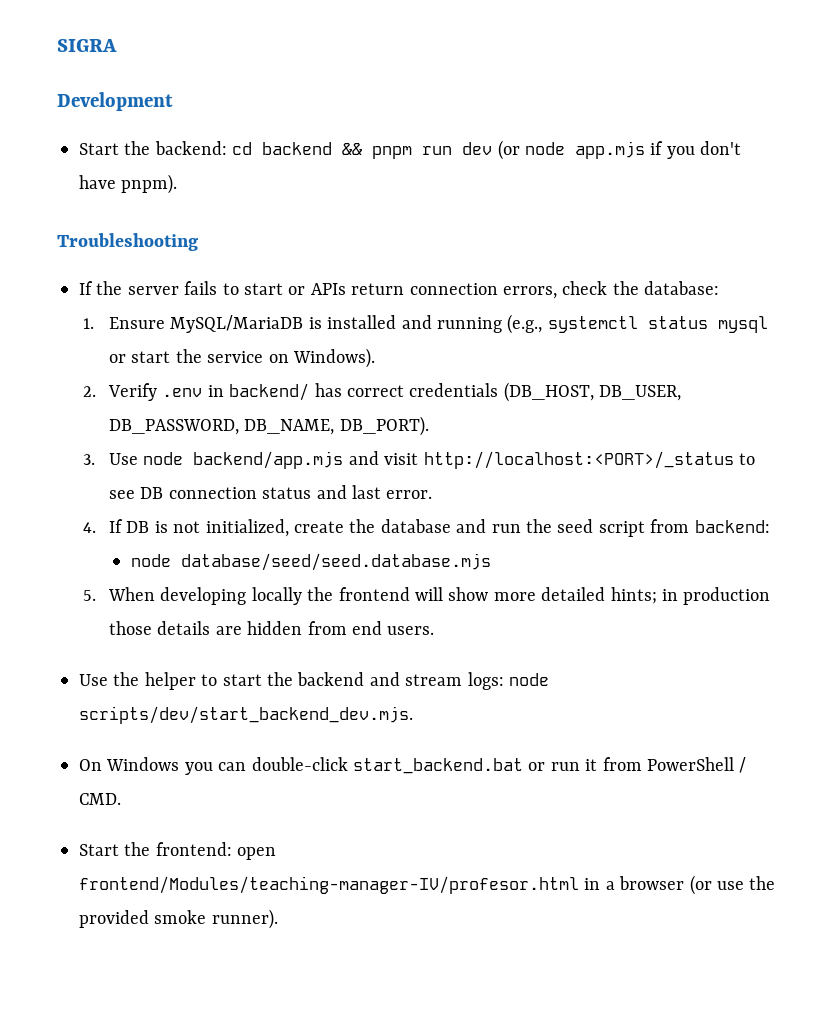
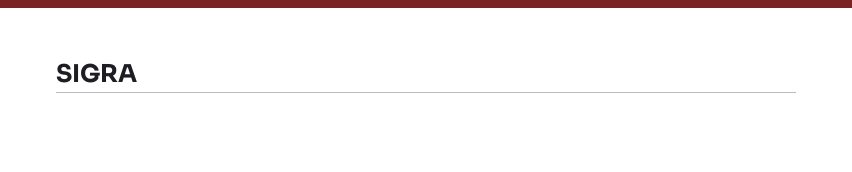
[57,92,173,111] [79,140,742,160] [79,174,178,194] [57,233,198,251] [79,281,720,299] [82,314,768,334] [108,348,375,368] [82,382,682,402] [108,416,429,436] [82,451,755,469] [108,485,433,499] [82,519,770,537] [130,553,491,571] [82,587,771,605] [108,621,435,635] [79,672,549,690] [79,706,413,724] [79,757,747,775] [79,793,121,805] [79,842,277,860] [79,875,776,895] [79,909,278,929] // Development // Start the backend: cd backend && pnpm run dev (or node app.mjs if you don't have pnpm). // Troubleshooting // If the server fails to start or APIs return connection errors, check the database: // 1. Ensure MySQL/MariaDB is installed and running (e.g., systemctl status mysql or start the service on Windows). // 2. Verify .env in backend/ has correct credentials (DB_HOST, DB_USER, DB_PASSWORD, DB_NAME, DB_PORT). // 3. Use node backend/app.mjs and visit http://localhost:<PORT>/_status to see DB connection status and last error. // 4. If DB is not initialized, create the database and run the seed script from backend: // node database/seed/seed.database.mjs // 5. When developing locally the frontend will show more detailed hints; in production those details are hidden from end users. // Use the helper to start the backend and stream logs: node scripts/dev/start_backend_dev.mjs. // On Windows you can double-click start_backend.bat or run it from PowerShell / CMD. // Start the frontend: open frontend/Modules/teaching-manager-IV/profesor.html in a browser (or use the provided smoke runner). -> (137, 73) none

